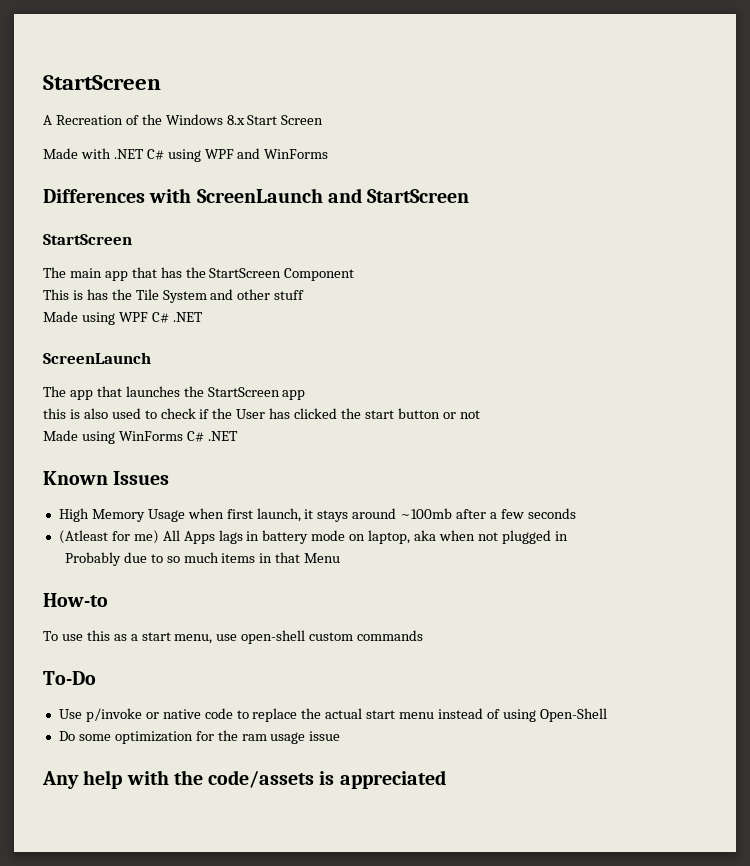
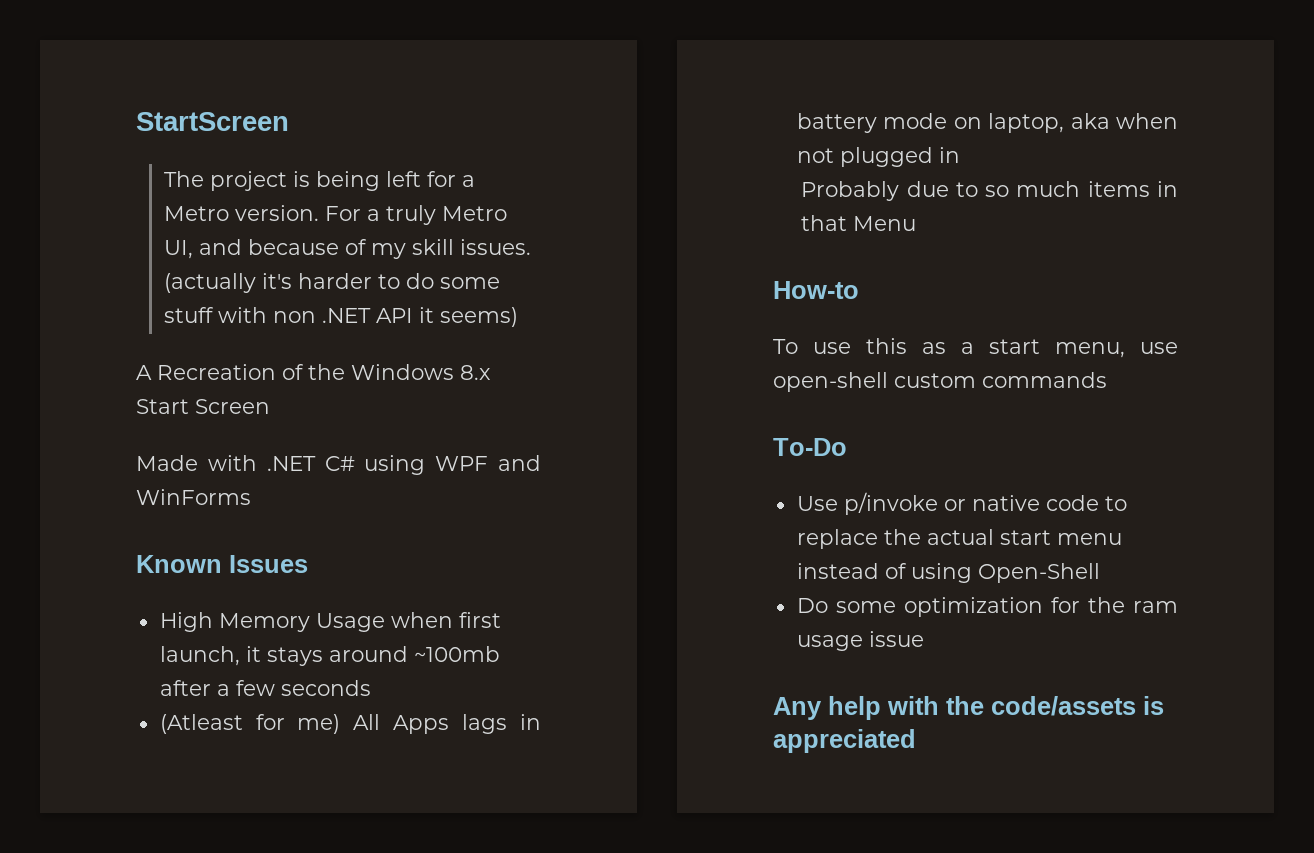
[43,75,161,90] StartScreen -> [136,112,289,131] [164,171,476,191] [164,205,508,225] [164,239,532,259] [164,273,501,293] [164,307,519,327] StartScreen // The project is being left for a Metro version. For a truly Metro UI, and because of my skill issues. (actually it's harder to do some stuff with non .NET API it seems)
[43,188,470,203] [43,234,132,245] [43,267,355,281] [43,289,305,303] [43,311,203,325] [43,352,151,364] [43,386,306,400] [43,408,480,419] [43,430,238,444] // Differences with ScreenLaunch and StartScreen // StartScreen // The main app that has the StartScreen Component // This is has the Tile System and other stuff // Made using WPF C# .NET // ScreenLaunch // The app that launches the StartScreen app // this is also used to check if the User has clicked the start button or not // Made using WinForms C# .NET -> (251, 497) none

